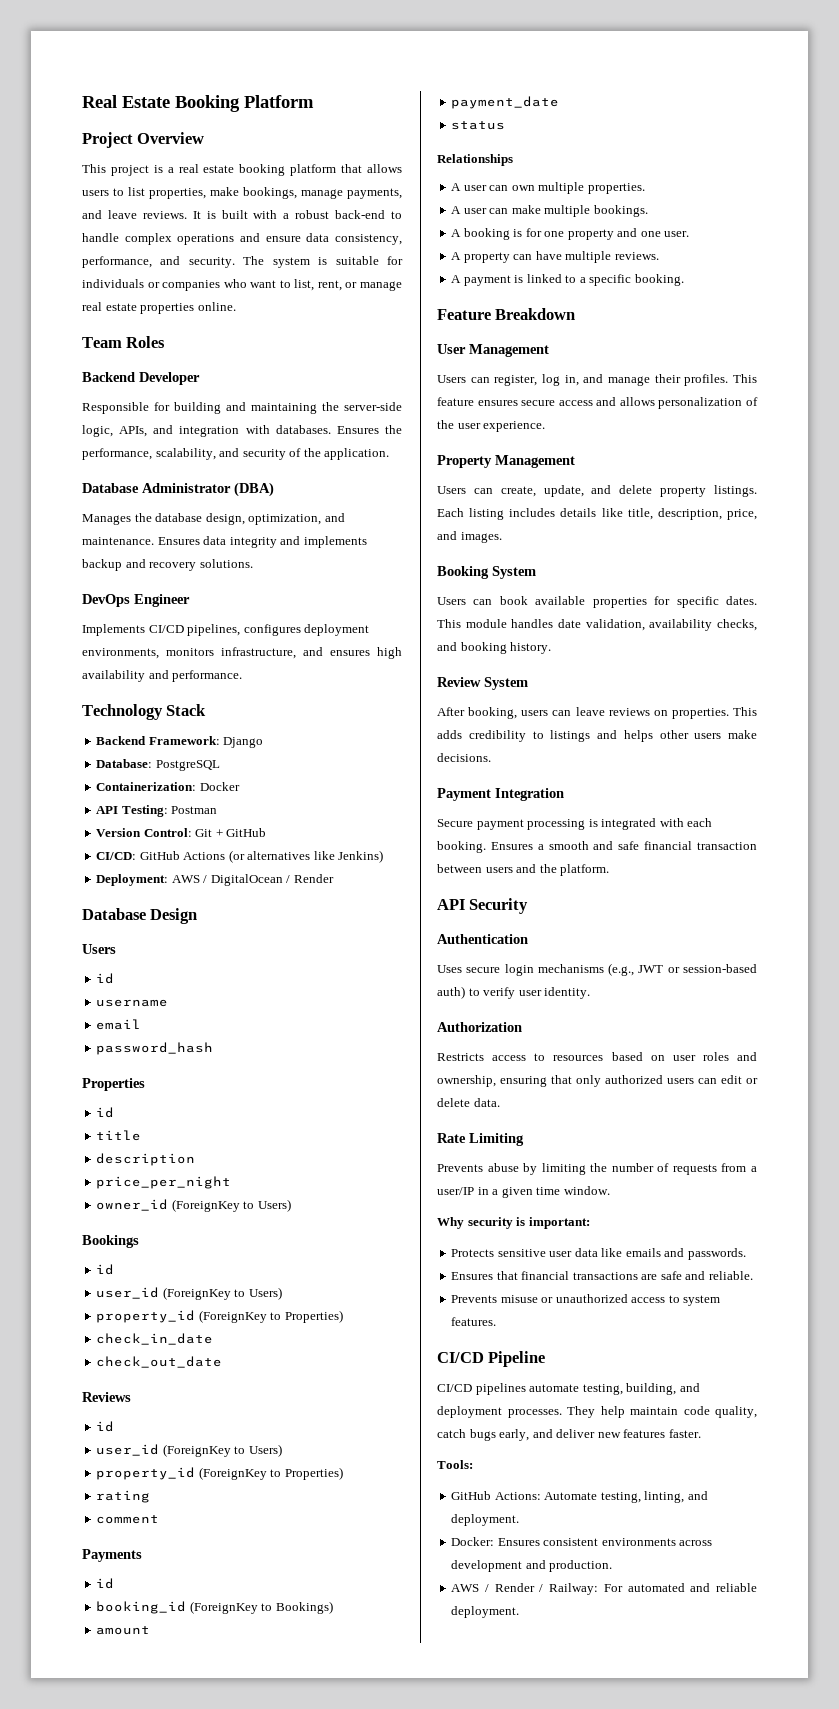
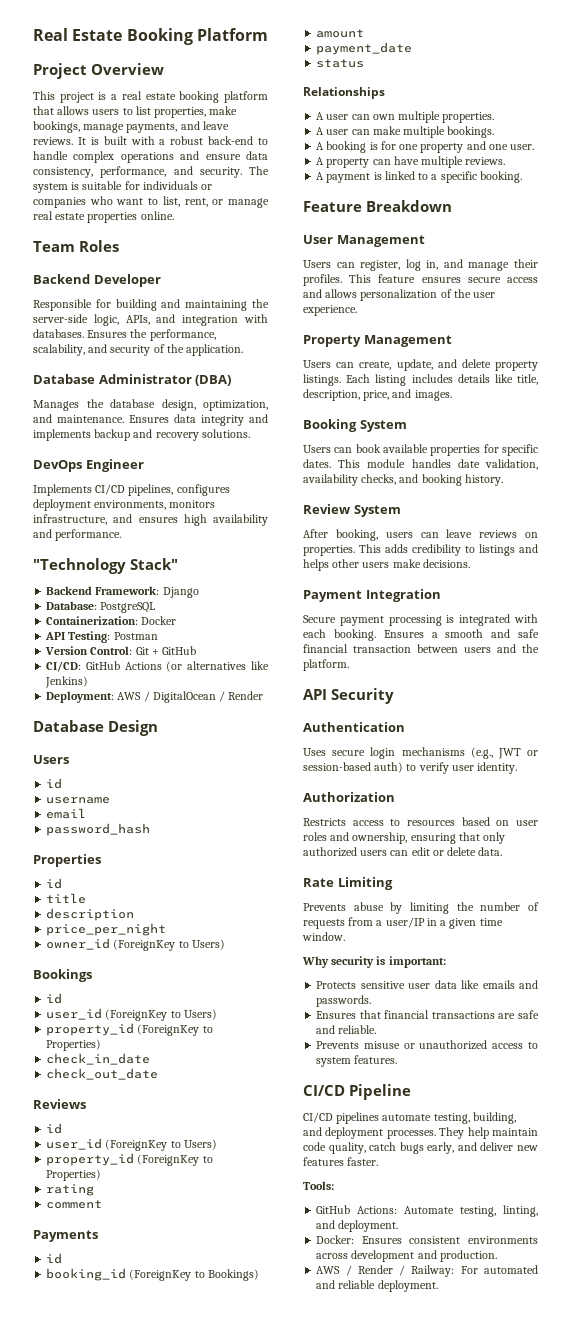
[82,704,207,720] Technology Stack -> [33,558,178,574] "Technology Stack"

